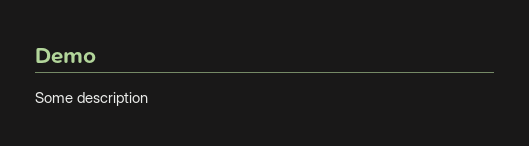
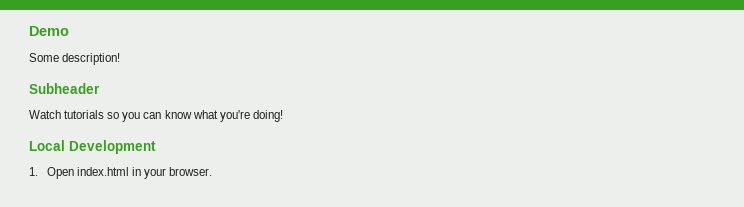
[77,92,149,106] description -> [62,53,121,65] [29,83,100,94] [29,110,283,122] [29,140,156,154] [29,167,213,179] description! // Subheader // Watch tutorials so you can know what you're doing! // Local Development // 1. Open index.html in your browser.

